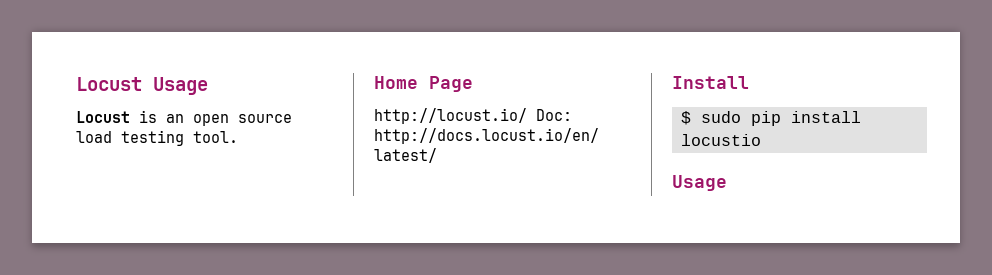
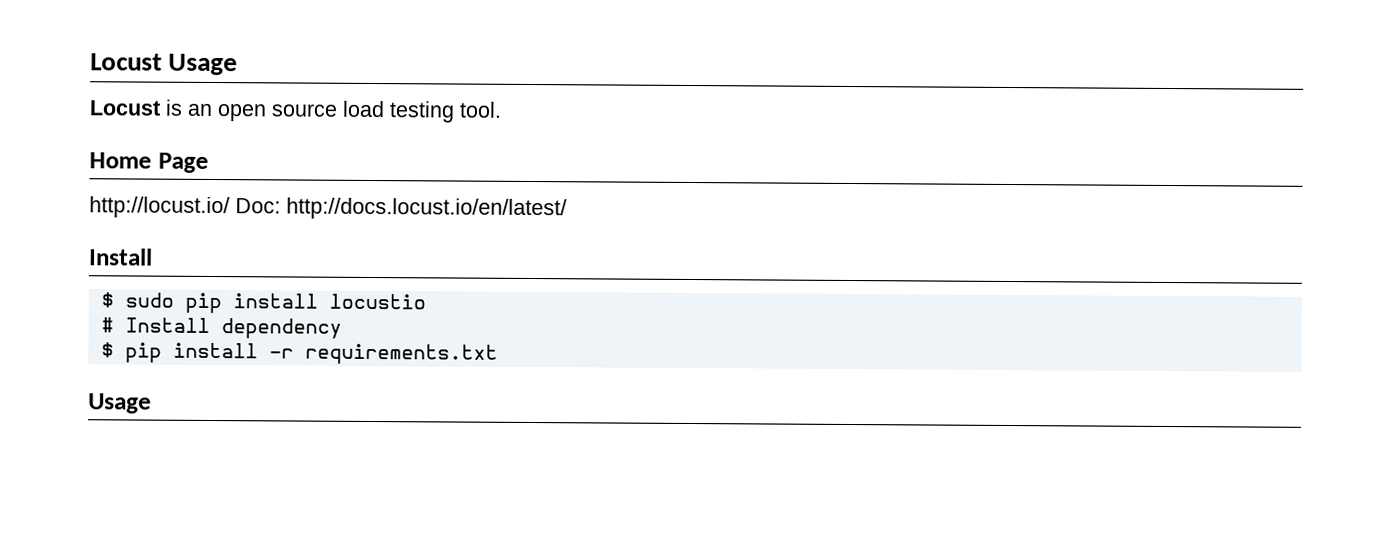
(761, 140) none -> [100,317,342,339] [100,342,498,365] // # Install dependency // $ pip install -r requirements.txt

